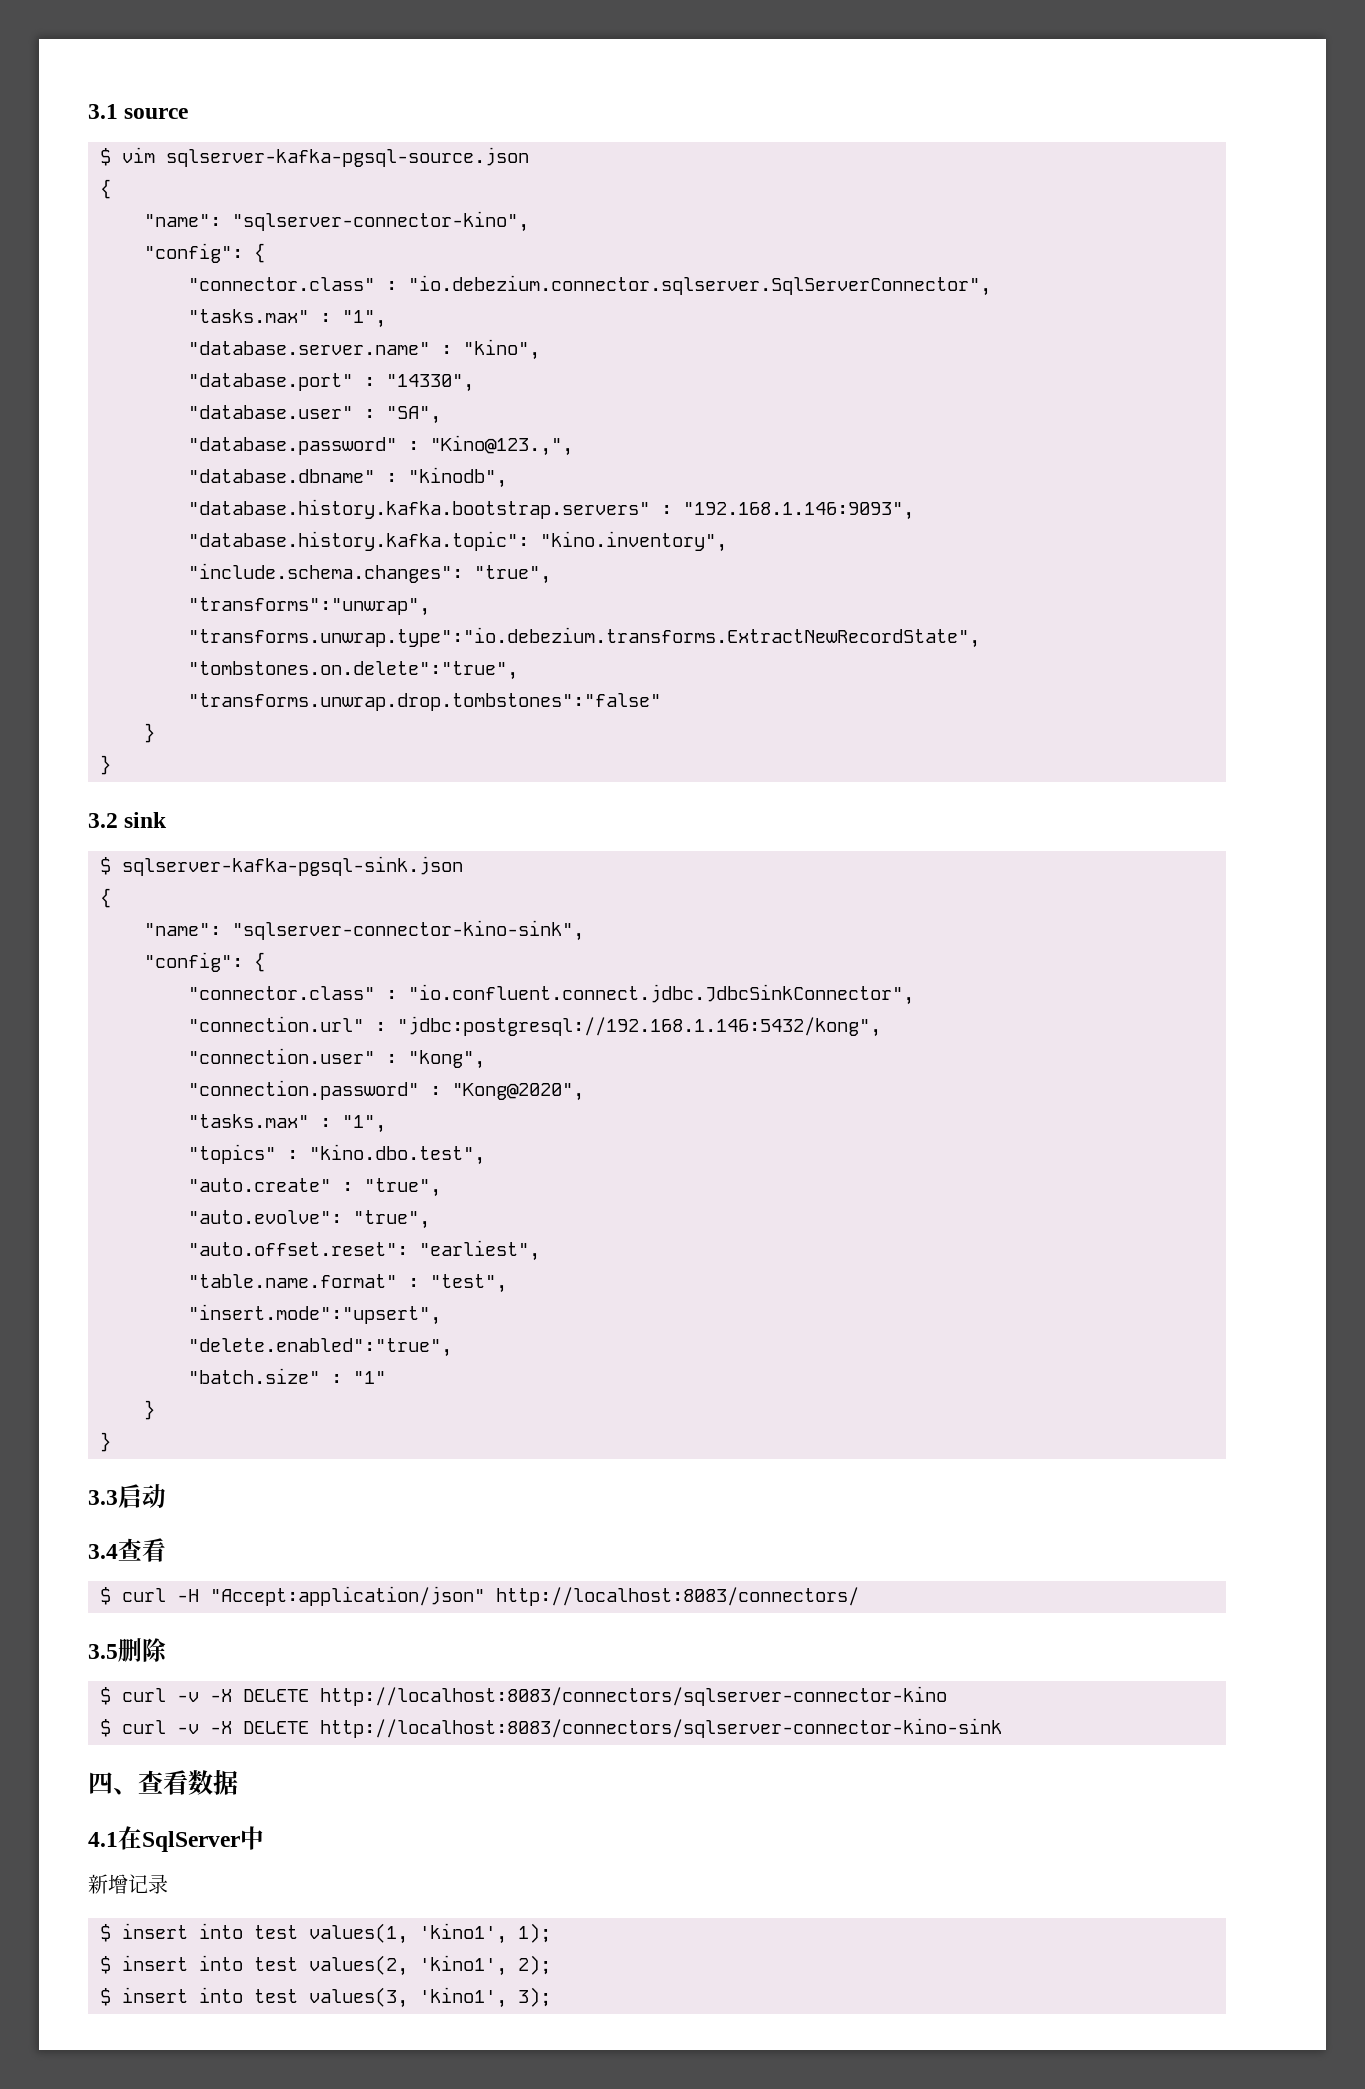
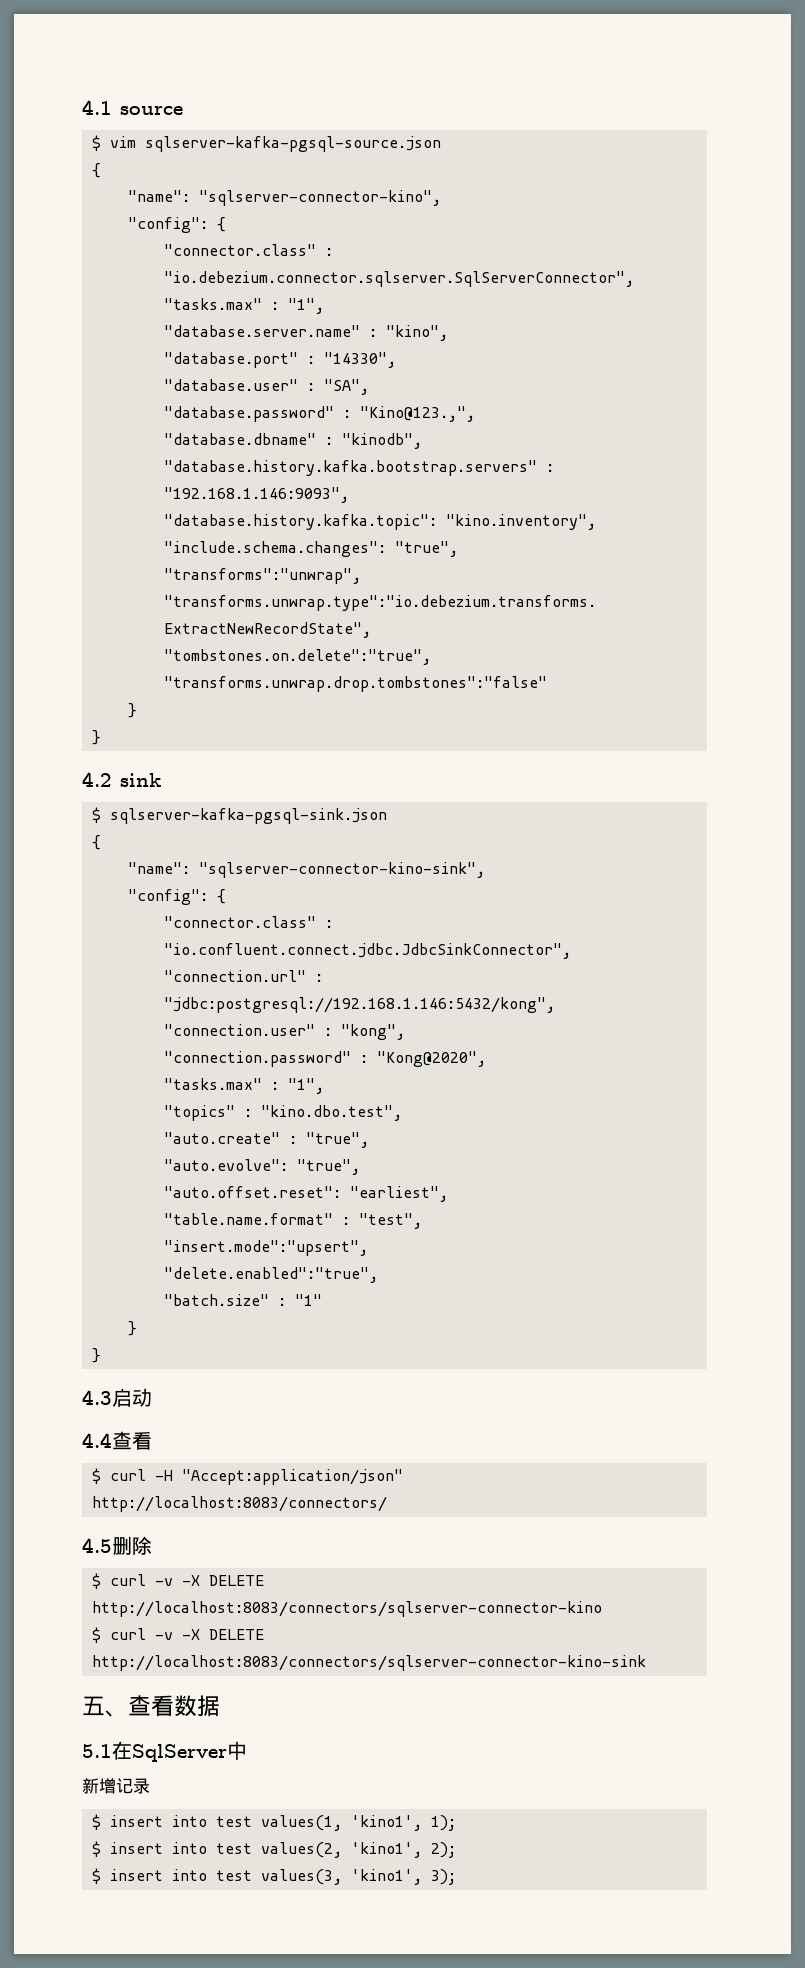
[88,104,118,119] 3.1 -> [82,100,112,115] 4.1
[88,813,118,828] 3.2 -> [82,772,112,787] 4.2
[88,1490,118,1505] 3.3 -> [82,1390,112,1405] 4.3
[88,1544,118,1559] 3.4 -> [82,1433,112,1448] 4.4
[88,1644,118,1659] 3.5 -> [82,1538,112,1553] 4.5
[88,1772,113,1794] 四 -> [82,1696,105,1716] 五
[88,1832,118,1847] 4.1 -> [82,1744,112,1758] 5.1

